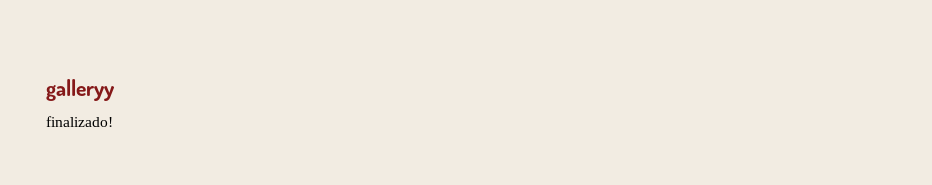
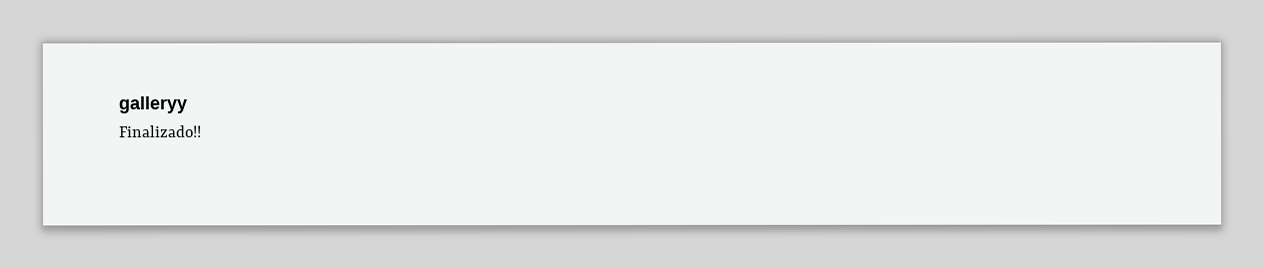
[46,116,113,127] finalizado! -> [118,125,202,138] Finalizado!!

